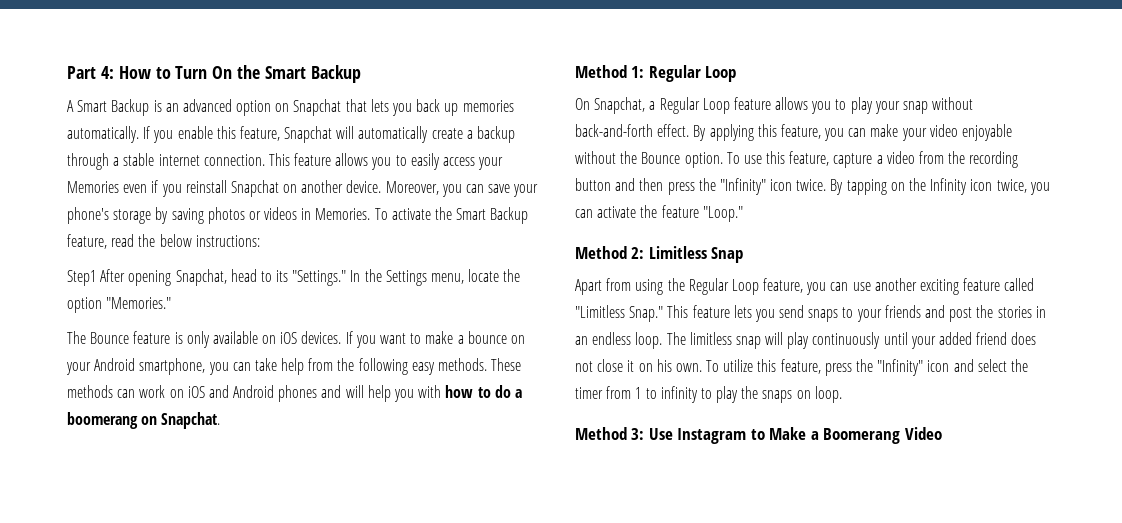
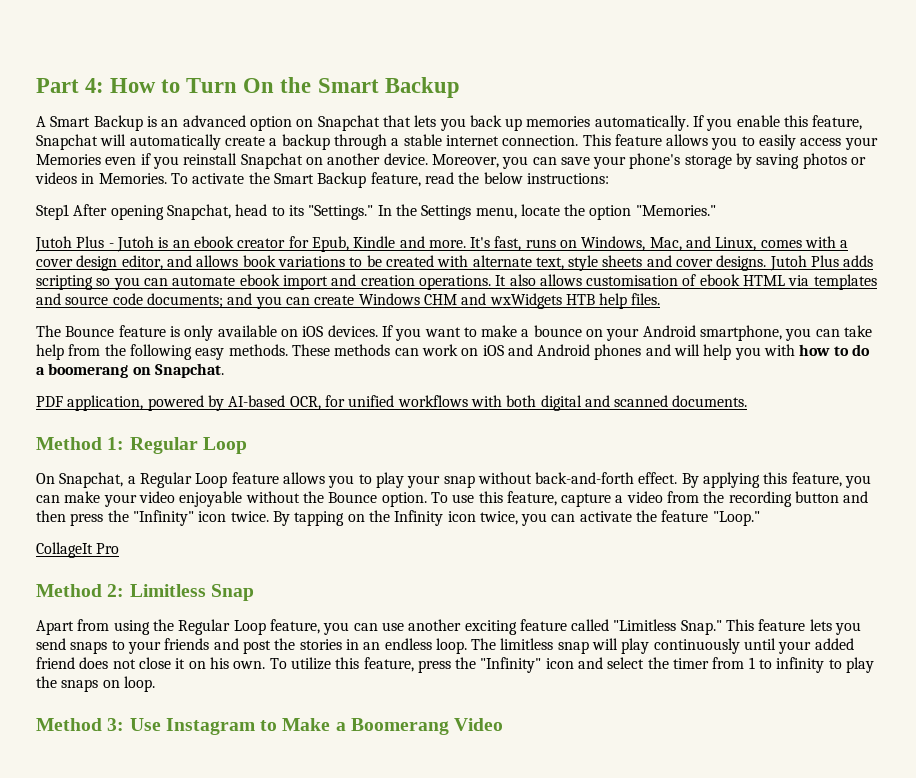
(172, 303) none -> [35,236,849,252] [36,255,874,271] [36,274,877,290] [36,293,661,309] // Jutoh Plus - Jutoh is an ebook creator for Epub, Kindle and more. It's fast, runs on Windows, Mac, and Linux, comes with a cover design editor, and allows book variations to be created with alternate text, style sheets and cover designs. Jutoh Plus adds scripting so you can automate ebook import and creation operations. It also allows customisation of ebook HTML via templates and source code documents; and you can create Windows CHM and wxWidgets HTB help files.
(221, 420) none -> [36,395,748,411] // PDF application, powered by AI-based OCR, for unified workflows with both digital and scanned documents.
(743, 214) none -> [36,542,120,558] // CollageIt Pro

